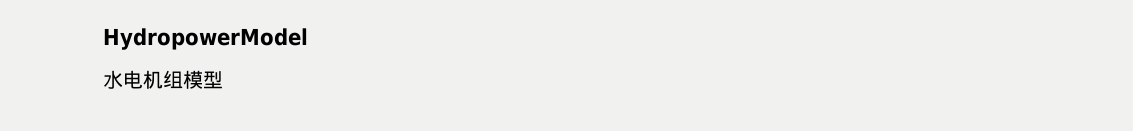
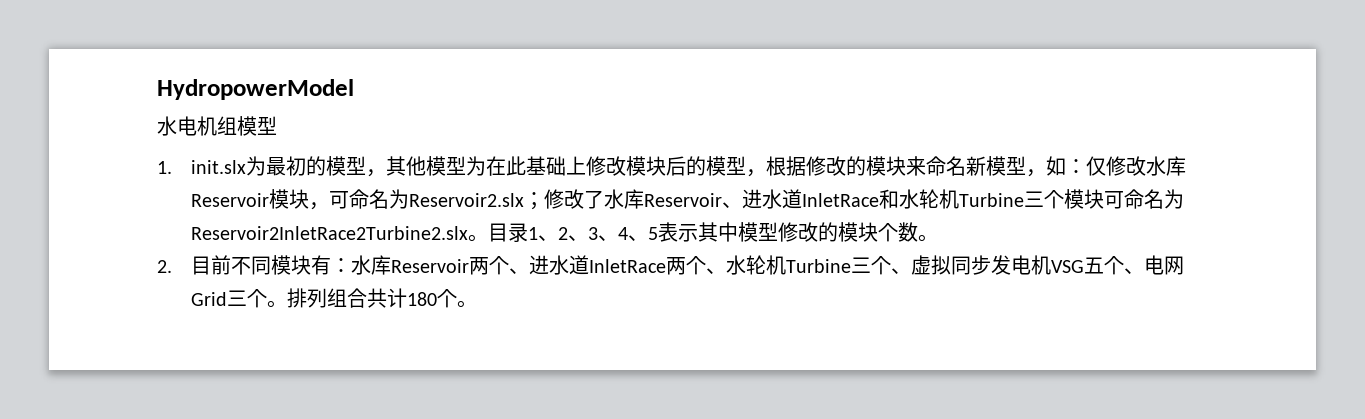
(223, 80) none -> [157,156,1187,177] [191,189,1185,210] [191,222,939,242] [157,255,1185,275] [191,288,478,308] // 1. init.slx为最初的模型，其他模型为在此基础上修改模块后的模型，根据修改的模块来命名新模型，如：仅修改水库Reservoir模块，可命名为Reservoir2.slx；修改了水库Reservoir、进水道InletRace和水轮机Turbine三个模块可命名为Reservoir2InletRace2Turbine2.slx。目录1、2、3、4、5表示其中模型修改的模块个数。 // 2.目前不同模块有：水库Reservoir两个、进水道InletRace两个、水轮机Turbine三个、虚拟同步发电机VSG五个、电网Grid三个。排列组合共计180个。

